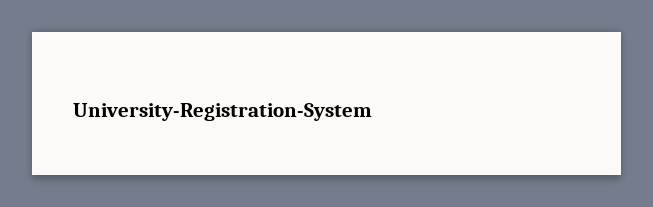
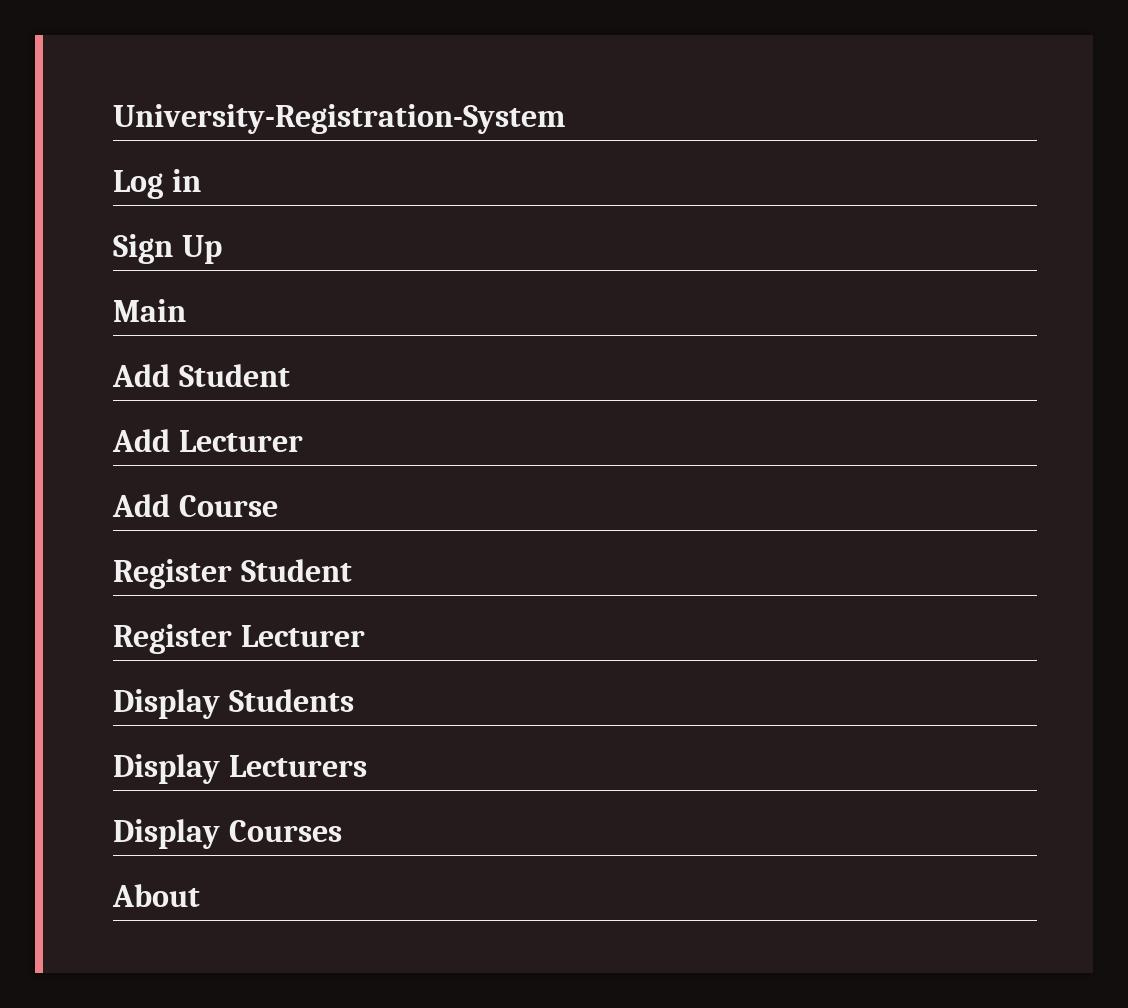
(372, 112) none -> [113,169,201,199] [113,234,222,264] [113,299,186,322] [112,364,290,387] [112,429,303,452] [112,494,278,517] [113,559,352,589] [113,624,365,654] [113,689,354,719] [113,754,367,784] [113,819,342,849] [112,884,200,907] // Log in // Sign Up // Main // Add Student // Add Lecturer // Add Course // Register Student // Register Lecturer // Display Students // Display Lecturers // Display Courses // About

